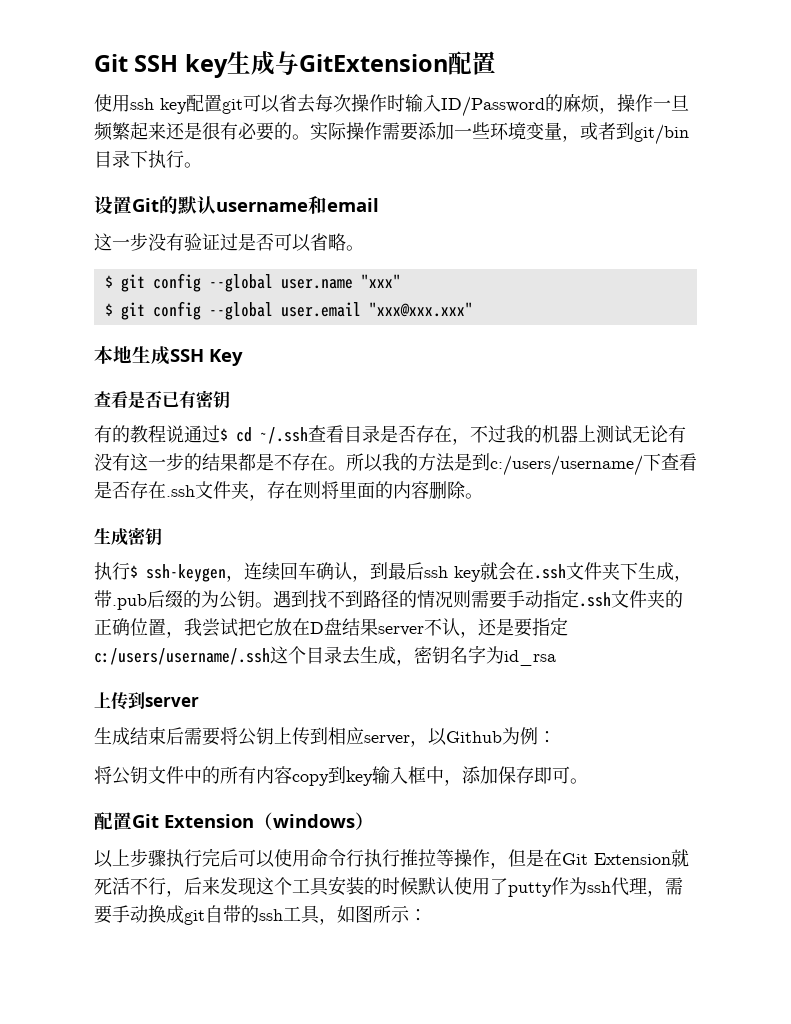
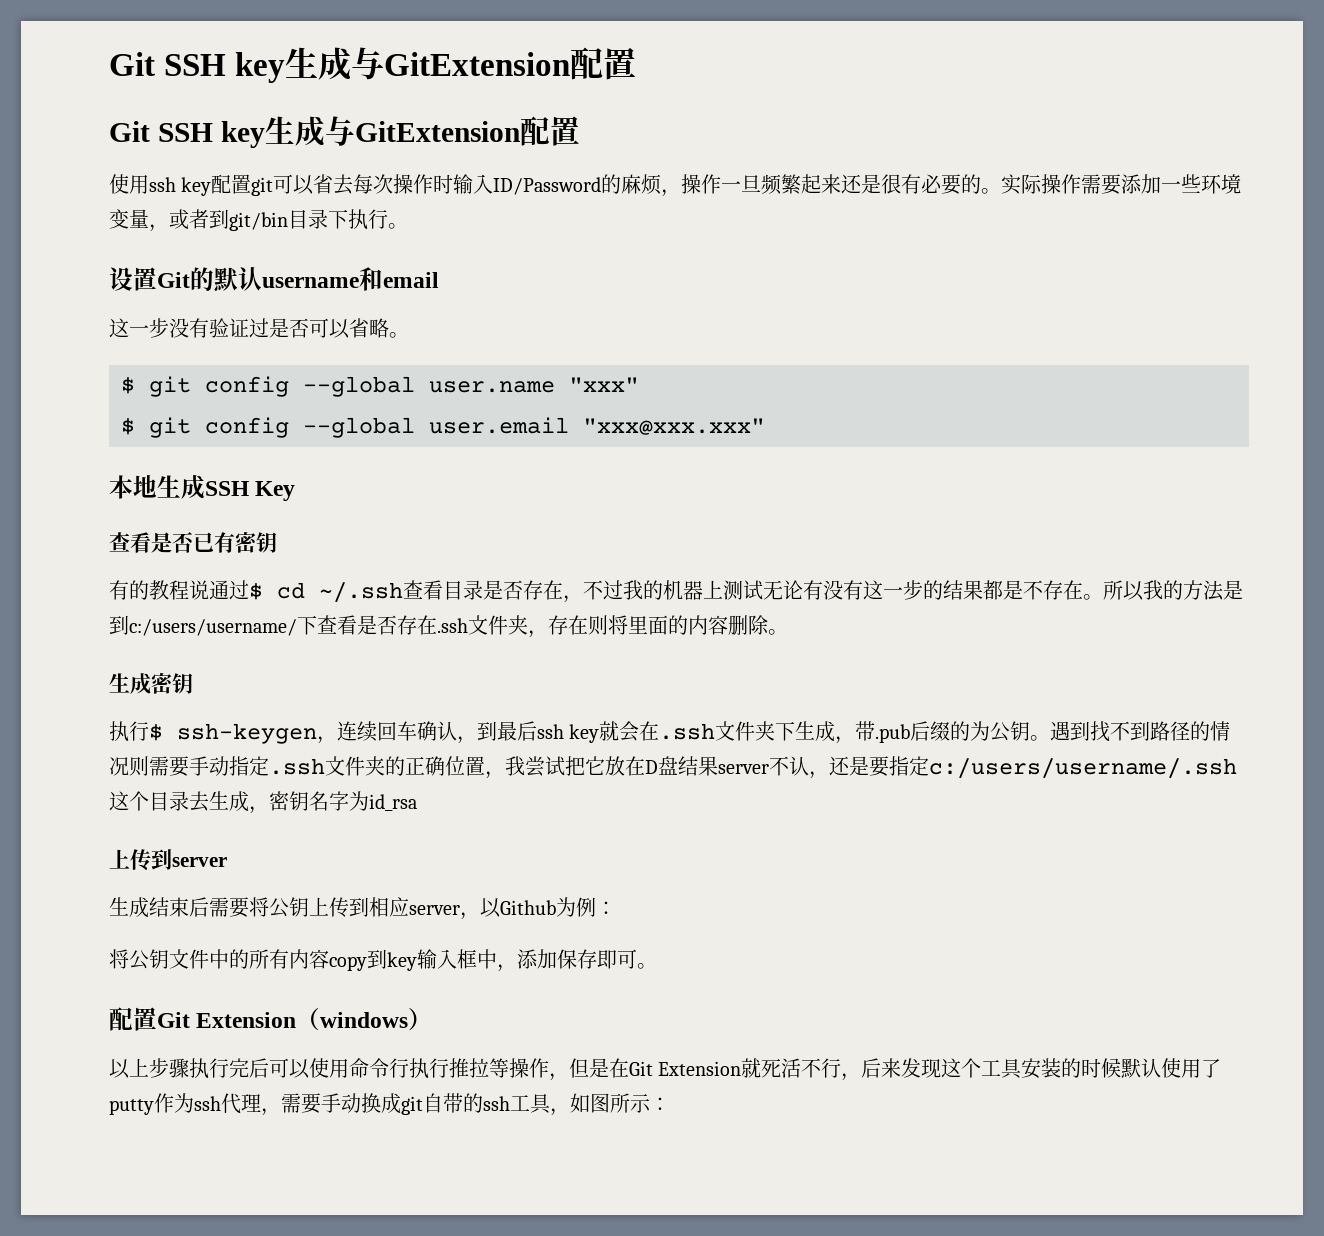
[94,51,496,78] Git SSH key生成与GitExtension配置 -> [109,47,636,83] [109,116,580,148] Git SSH key生成与GitExtension配置 // Git SSH key生成与GitExtension配置

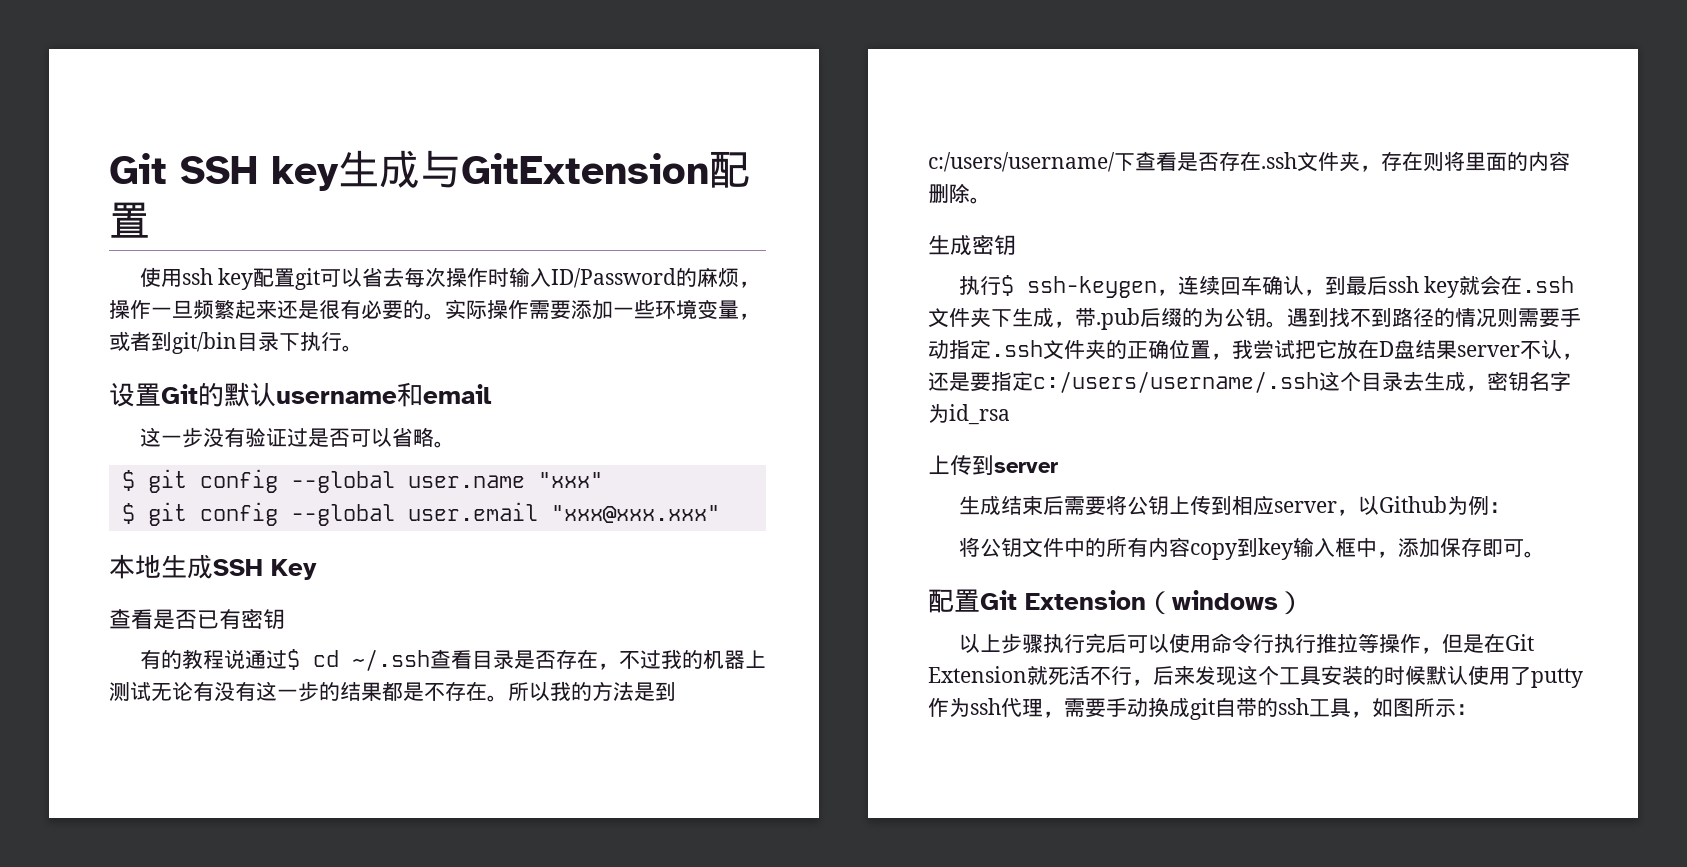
[109,47,636,83] [109,116,580,148] Git SSH key生成与GitExtension配置 // Git SSH key生成与GitExtension配置 -> [109,150,750,191] [109,202,150,238] Git SSH key生成与GitExtension配置

